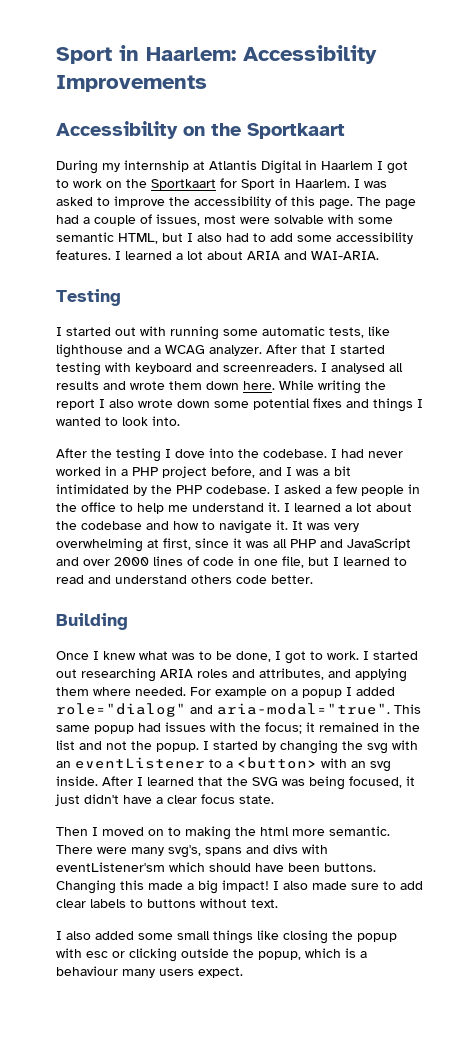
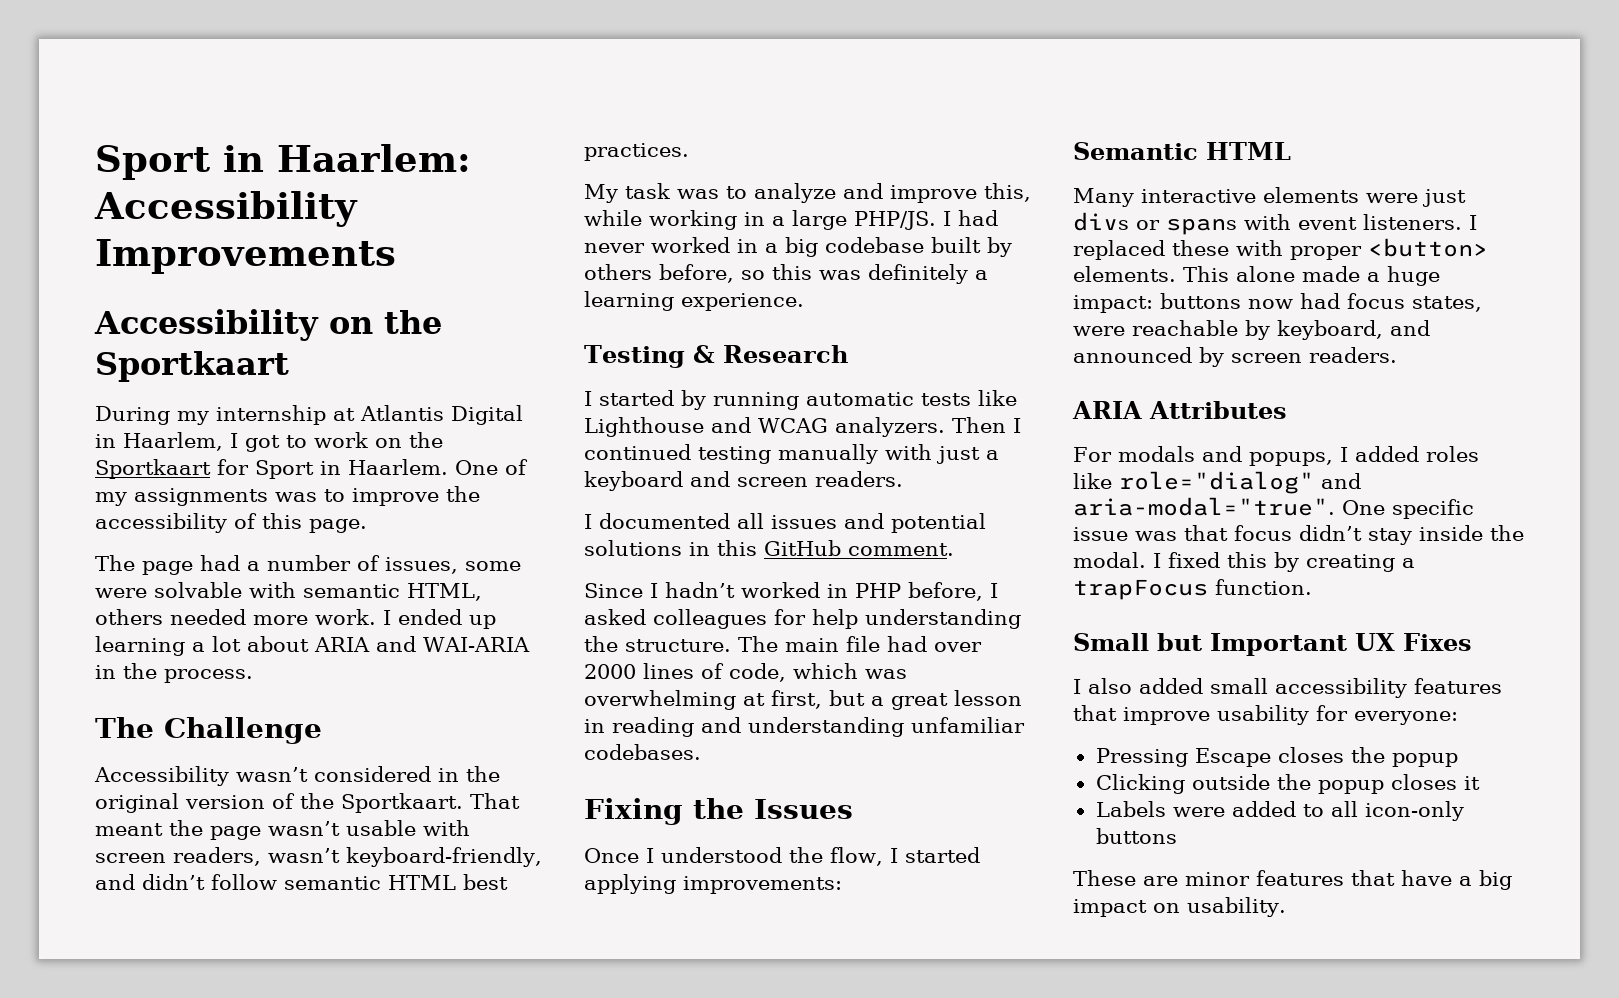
[321,161,373,170] Haarlem -> [123,432,223,451] Haarlem,
[354,179,387,188] [56,197,93,206] I was asked -> [455,459,528,475] [95,488,317,506] One of my assignments was
(353, 204) none -> (367, 526) //
[94,215,136,226] couple -> [267,555,351,571] number
[204,215,236,224] most -> [465,561,521,571] some
[358,217,393,224] some -> (296, 590) none
[162,232,413,244] [56,250,172,260] but I also had to add some accessibility features. I learned -> [95,609,496,629] [95,636,185,656] others needed more work. I ended up learning
[311,251,379,260] [56,289,121,306] [56,326,390,340] [56,344,385,358] [56,362,403,376] [56,380,386,394] [56,398,423,412] [56,416,180,426] [56,448,327,462] WAI-ARIA. // Testing // I started out with running some automatic tests, like lighthouse and a WCAG analyzer. After that I started testing with keyboard and screenreaders. I analysed all results and wrote them down here. While writing the report I also wrote down some potential fixes and things I wanted to look into. // After the testing I dove into the codebase. -> [423,637,530,652] [95,663,253,683] [95,717,322,744] [94,766,500,786] [95,793,520,813] [95,820,470,840] [95,847,542,867] [95,874,508,890] [584,143,689,161] [584,183,1031,203] [584,210,936,230] WAI-ARIA in the process. // The Challenge // Accessibility wasn’t considered in the original version of the Sportkaart. That meant the page wasn’t usable with screen readers, wasn’t keyboard-friendly, and didn’t follow semantic HTML best practices. // My task was to analyze and improve this, while working in a large PHP/JS.
[132,466,351,478] [56,484,420,496] [56,502,412,514] [56,520,359,534] [56,538,411,552] [56,556,407,568] [56,575,313,584] [56,613,128,630] [56,651,418,664] [56,668,407,682] [56,687,395,698] [56,703,421,717] [56,722,420,734] [56,740,418,754] [56,757,391,772] [56,776,415,790] [55,794,274,806] [56,826,390,840] [56,844,328,858] [56,862,376,872] [56,880,423,894] [56,898,278,908] [56,930,397,944] [56,948,367,962] [56,966,243,978] PHP project before, and I was a bit intimidated by the PHP codebase. I asked a few people in the office to help me understand it. I learned a lot about the codebase and how to navigate it. It was very overwhelming at first, since it was all PHP and JavaScript and over 2000 lines of code in one file, but I learned to read and understand others code better. // Building // Once I knew what was to be done, I got to work. I started out researching ARIA roles and attributes, and applying them where needed. For example on a popup I added role="dialog" and aria-modal="true". This same popup had issues with the focus; it remained in the list and not the popup. I started by changing the svg with an eventListener to a <button> with an svg inside. After I learned that the SVG was being focused, it just didn't have a clear focus state. // Then I moved on to making the html more semantic. There were many svg's, spans and divs with eventListener'sm which should have been buttons. Changing this made a big impact! I also made sure to add clear labels to buttons without text. // I also added some small things like closing the popup with esc or clicking outside the popup, which is a behaviour many users expect. -> [785,237,1012,257] [584,264,988,284] [584,291,804,311] [584,345,848,368] [584,390,1017,410] [584,417,1021,437] [584,444,999,464] [584,471,903,491] [584,513,986,533] [584,540,954,556] [584,582,998,601] [584,609,1021,629] [584,636,982,652] [584,663,907,682] [584,690,1022,710] [584,717,1025,737] [584,744,701,760] [584,798,853,825] [584,847,980,866] [584,874,842,894] [1073,142,1291,160] [1073,187,1466,207] [1073,212,1477,235] [1073,238,1488,260] [1073,266,1440,286] [1073,293,1482,313] [1073,320,1430,340] [1073,347,1397,367] [1072,401,1287,419] [1073,446,1479,466] [1073,471,1361,494] [1073,497,1474,519] [1073,525,1524,545] [1073,552,1415,572] [1073,579,1312,600] [1073,633,1472,656] [1073,678,1502,698] [1073,705,1458,725] [1095,747,1458,767] [1095,774,1480,794] [1095,801,1464,821] [1095,828,1177,844] [1073,870,1512,890] [1073,897,1286,917] big codebase built by others before, so this was definitely a learning experience. // Testing & Research // I started by running automatic tests like Lighthouse and WCAG analyzers. Then I continued testing manually with just a keyboard and screen readers. // I documented all issues and potential solutions in this GitHub comment. // Since I hadn’t worked in PHP before, I asked colleagues for help understanding the structure. The main file had over 2000 lines of code, which was overwhelming at first, but a great lesson in reading and understanding unfamiliar codebases. // Fixing the Issues // Once I understood the flow, I started applying improvements: // Semantic HTML // Many interactive elements were just divs or spans with event listeners. I replaced these with proper <button> elements. This alone made a huge impact: buttons now had focus states, were reachable by keyboard, and announced by screen readers. // ARIA Attributes // For modals and popups, I added roles like role="dialog" and aria-modal="true". One specific issue was that focus didn’t stay inside the modal. I fixed this by creating a trapFocus function. // Small but Important UX Fixes // I also added small accessibility features that improve usability for everyone: // Pressing Escape closes the popup // Clicking outside the popup closes it // Labels were added to all icon-only buttons // These are minor features that have a big impact on usability.

